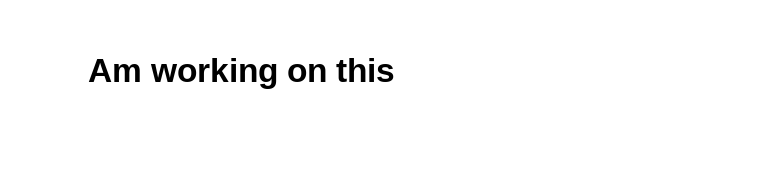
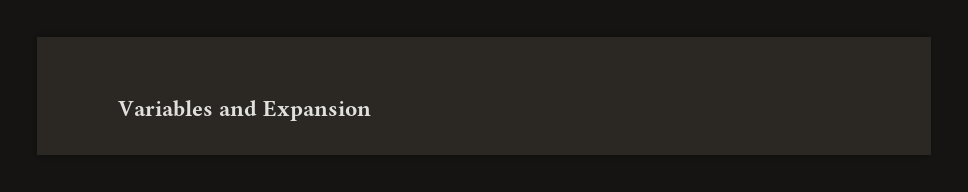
[88,58,396,89] Am working on this -> [118,100,372,121] Variables and Expansion

